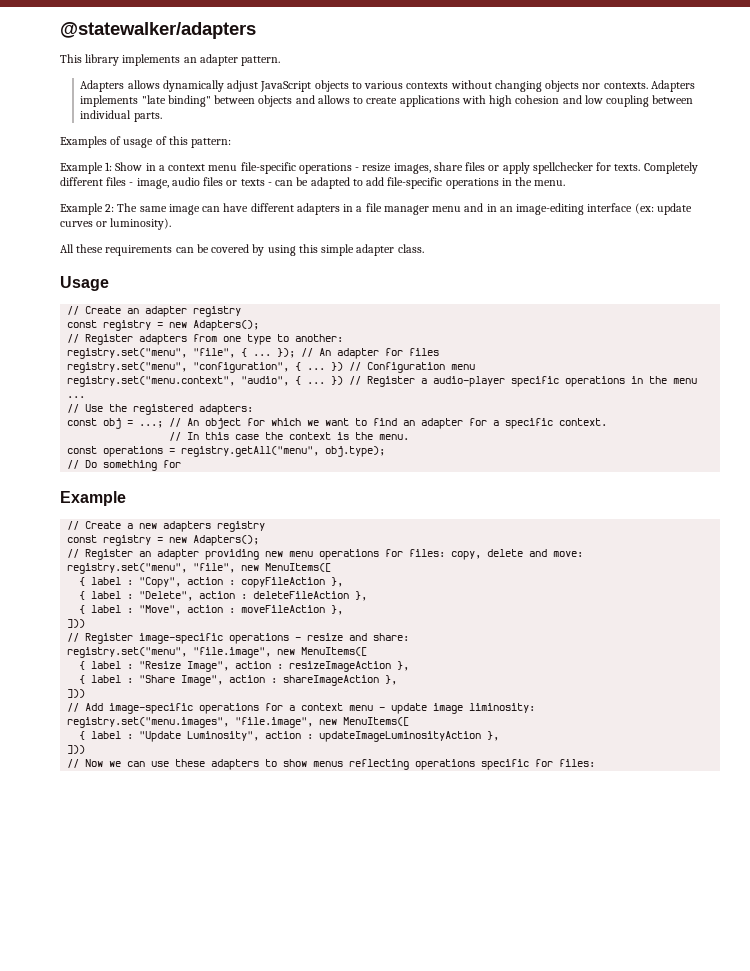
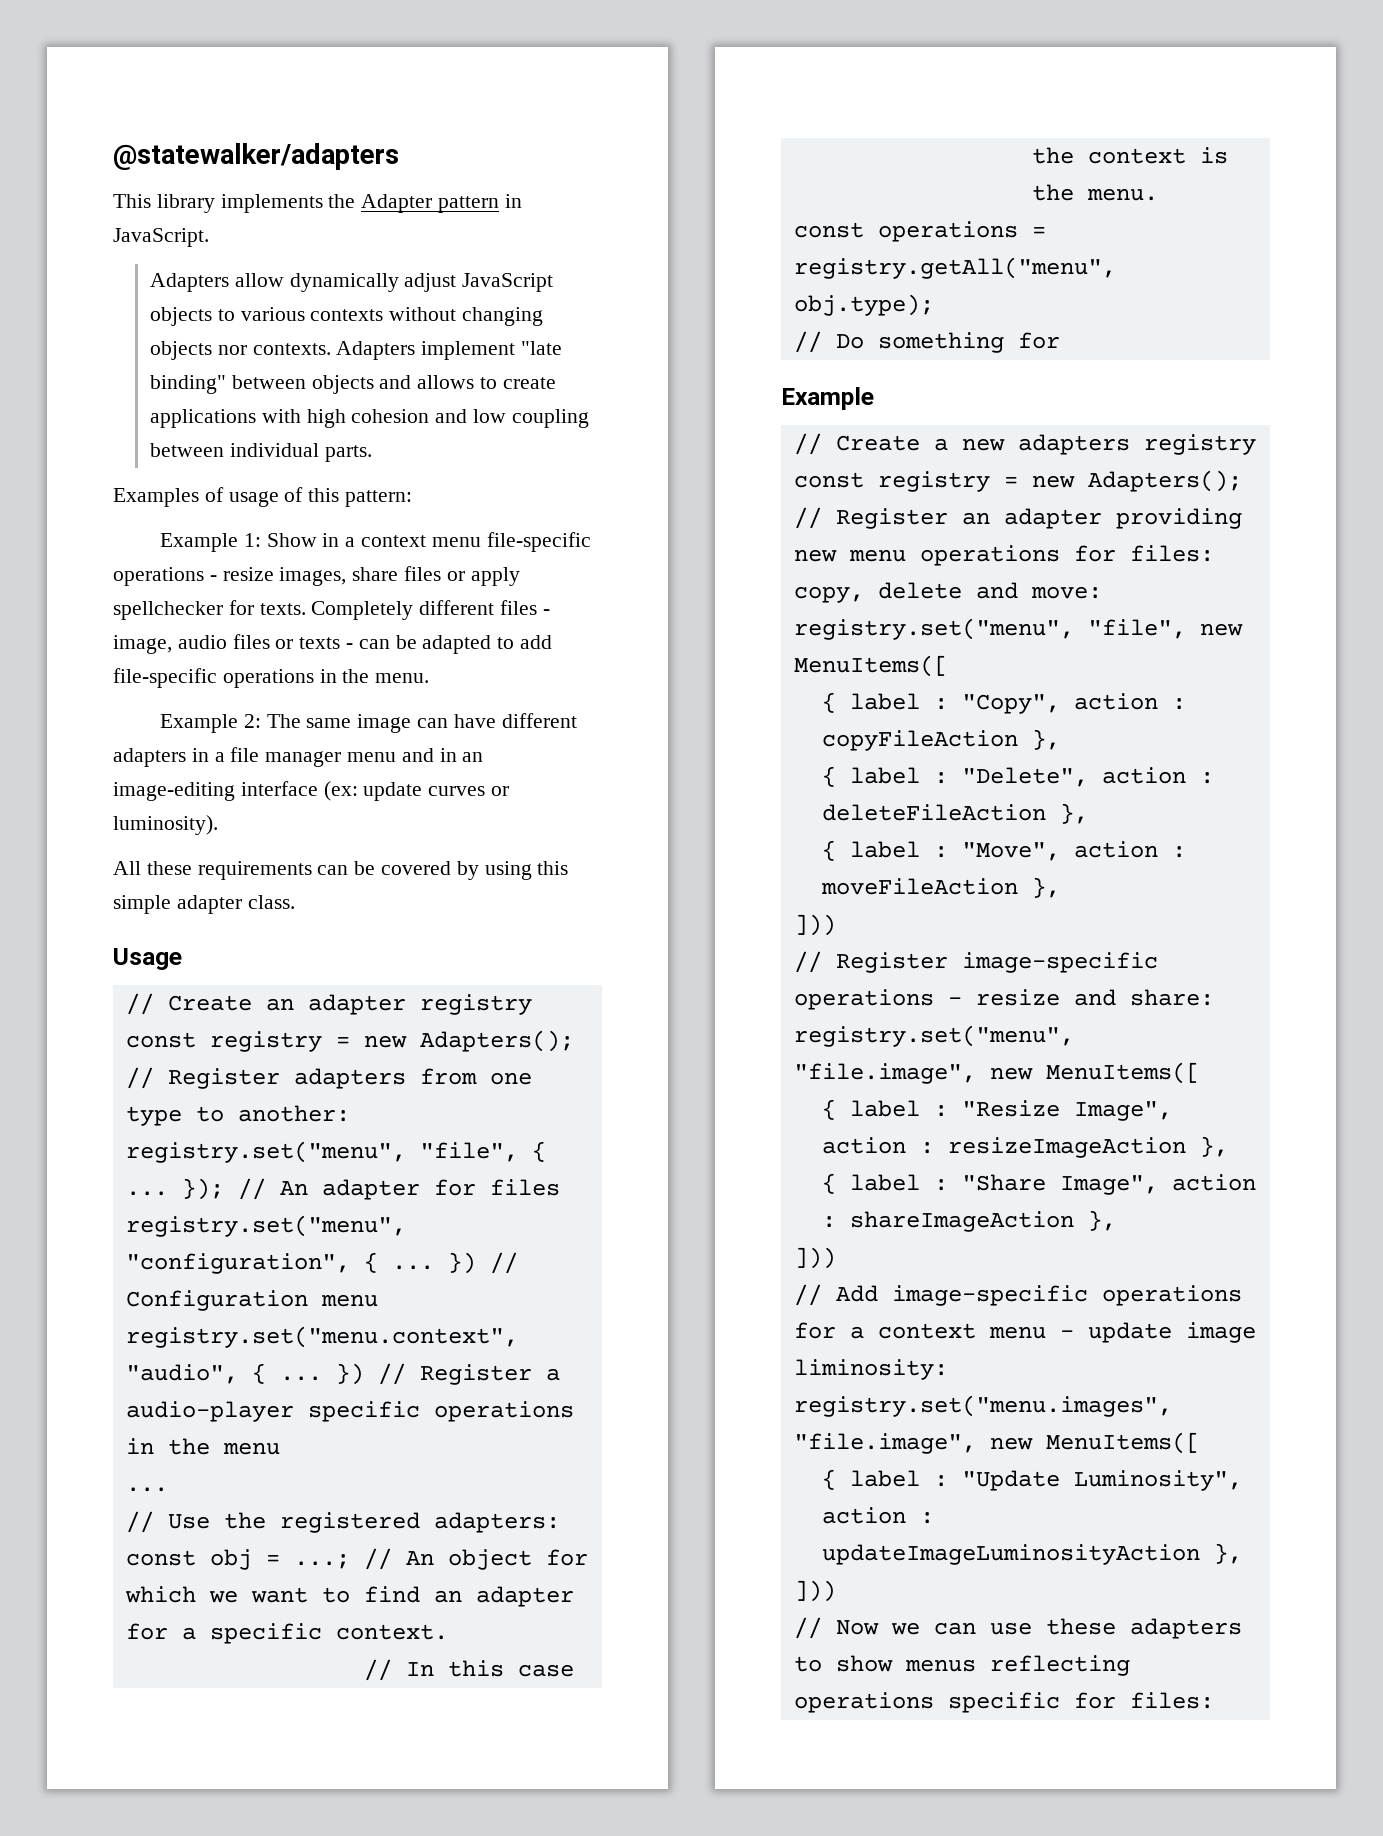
[183,54,281,66] [80,80,160,92] an adapter pattern. // Adapters allows -> [328,194,522,213] [113,228,209,247] [149,273,284,292] the Adapter pattern in JavaScript. // Adapters allow
[80,95,139,107] implements -> [421,341,516,360] implement

